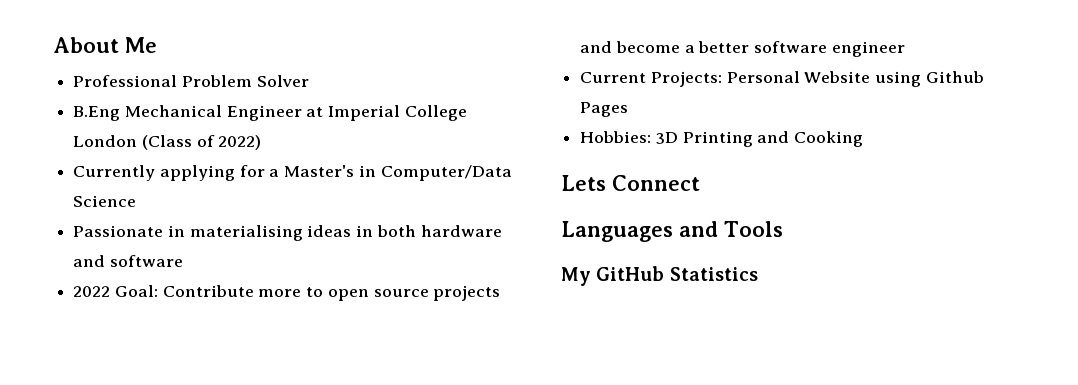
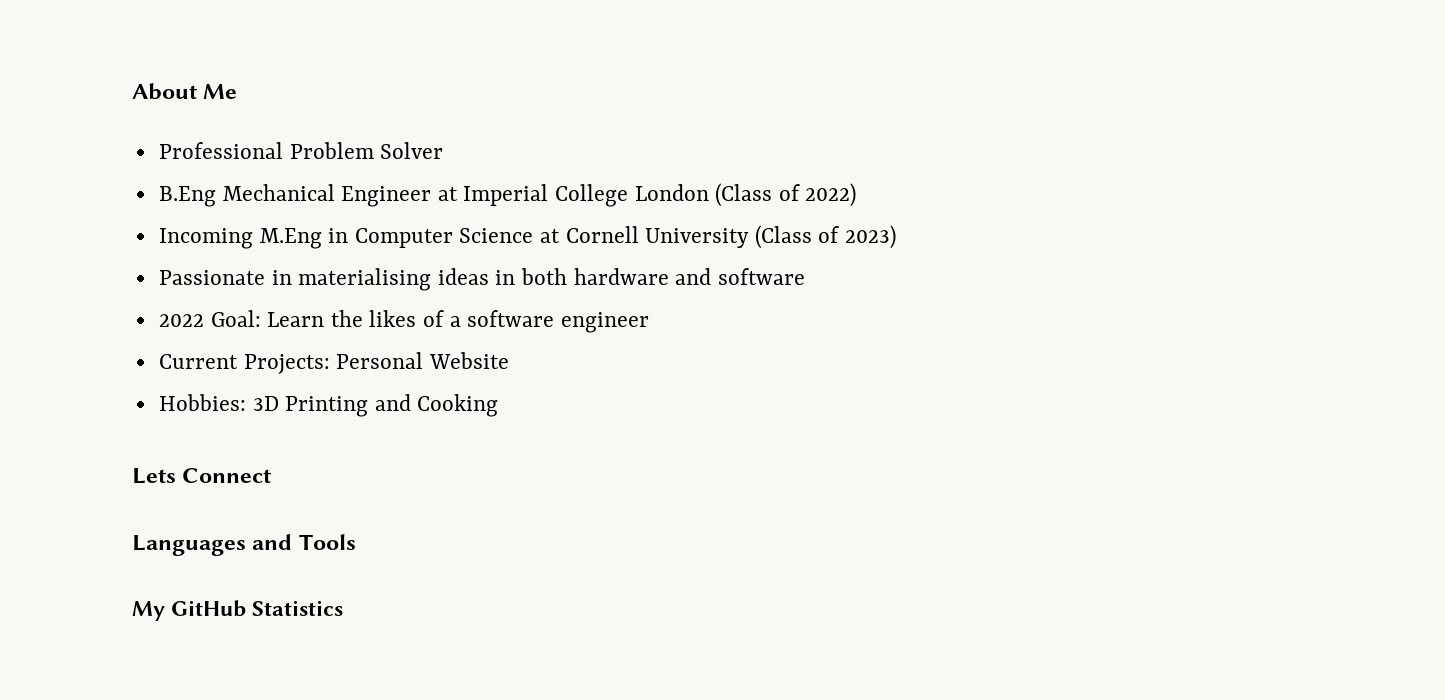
[73,165,512,181] [73,195,137,207] Currently applying for a Master's in Computer/Data Science -> [158,225,897,249] Incoming M.Eng in Computer Science at Cornell University (Class of 2023)
[162,285,501,301] [580,41,750,53] Contribute more to open source projects and become a better -> [267,310,461,327] Learn the likes of a
[875,71,984,87] [580,102,629,117] using Github Pages -> (509, 360) none

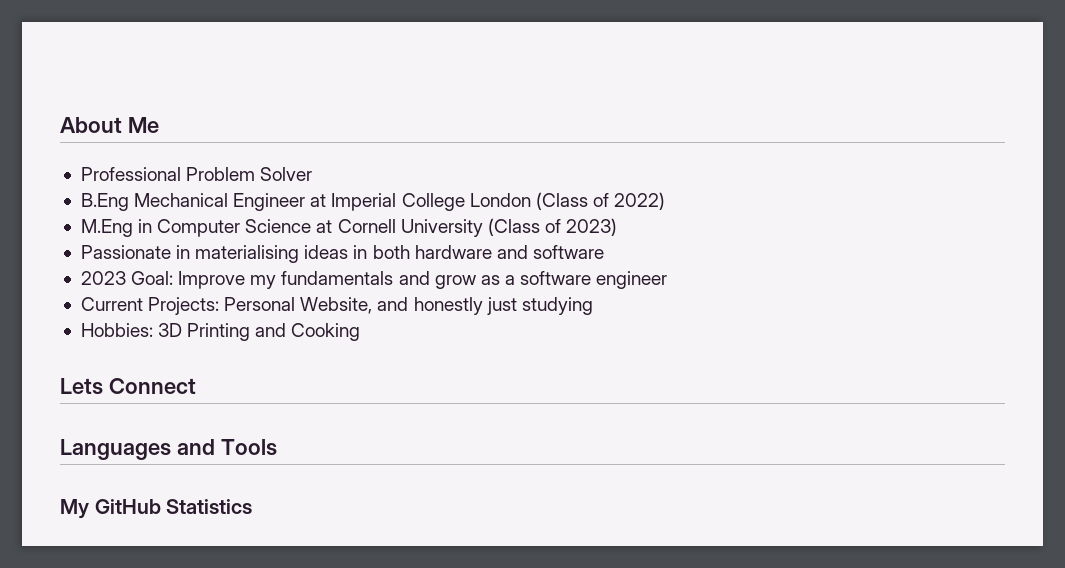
[158,228,253,249] Incoming -> (666, 201) none
[158,310,445,327] 2022 Goal: Learn the likes of -> [80,271,500,289] 2023 Goal: Improve my fundamentals and grow as
[428,352,509,369] Website -> [300,297,593,315] Website, and honestly just studying

